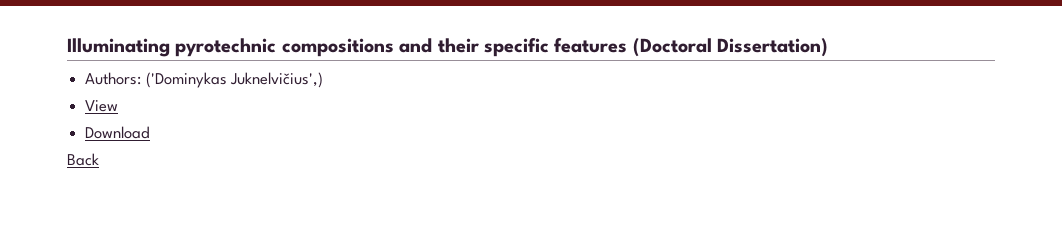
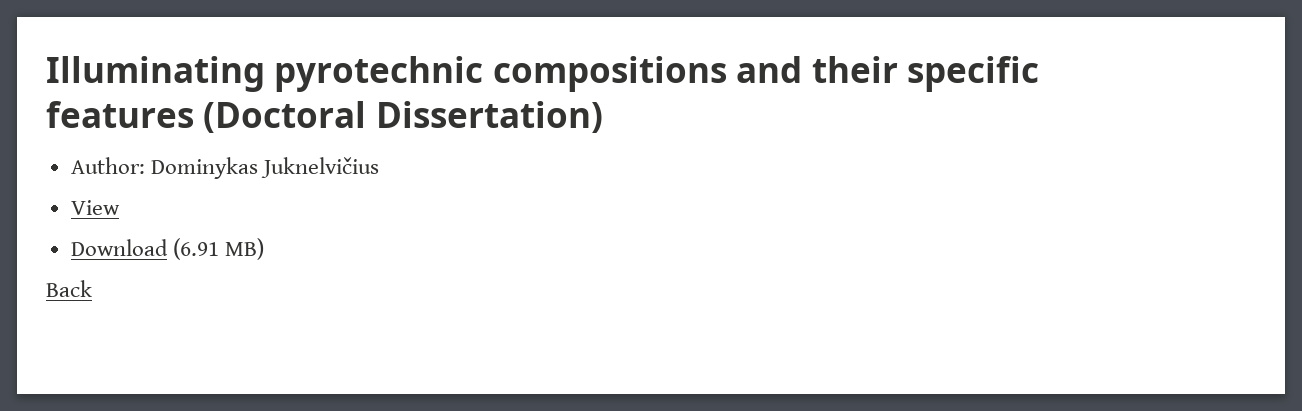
[85,72,324,88] Authors: ('Dominykas Juknelvičius',) -> [70,157,379,179] Author: Dominykas Juknelvičius
(151, 132) none -> [172,238,264,260] (6.91 MB)

